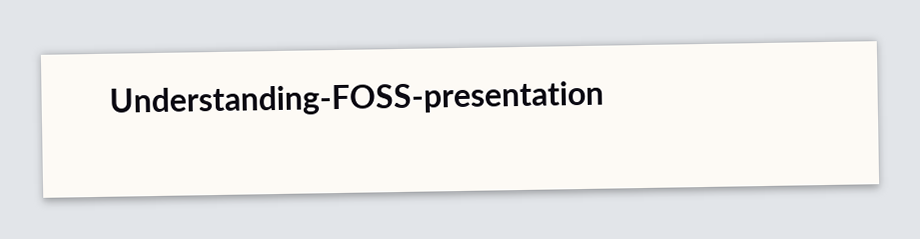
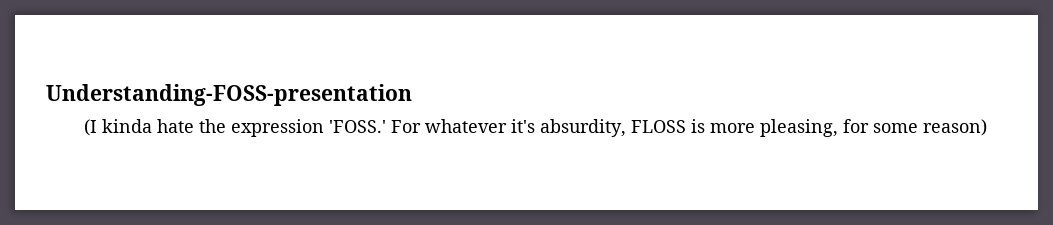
(604, 99) none -> [84,119,988,137] // (I kinda hate the expression 'FOSS.' For whatever it's absurdity, FLOSS is more pleasing, for some reason)

